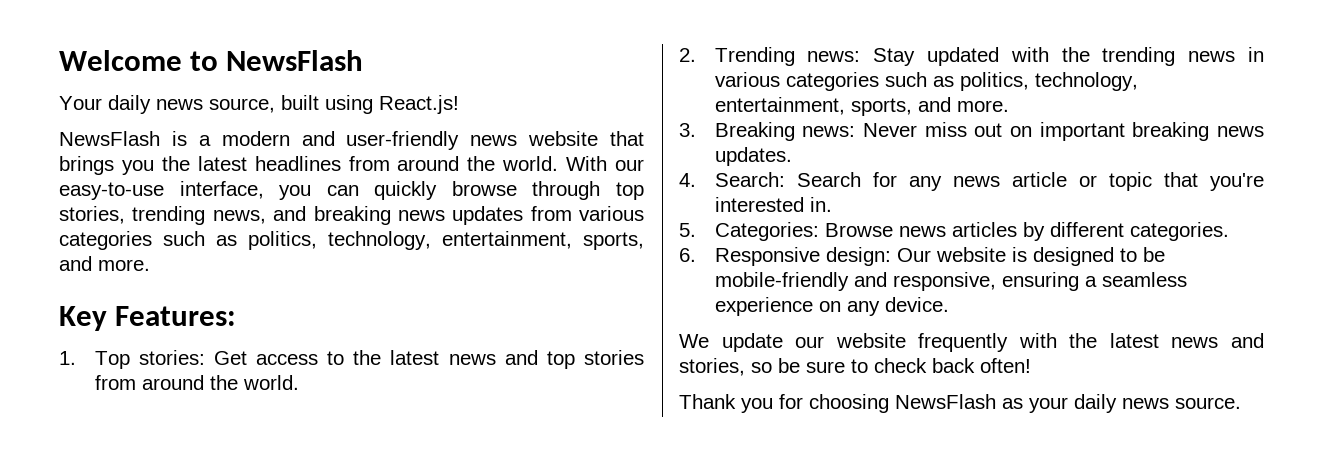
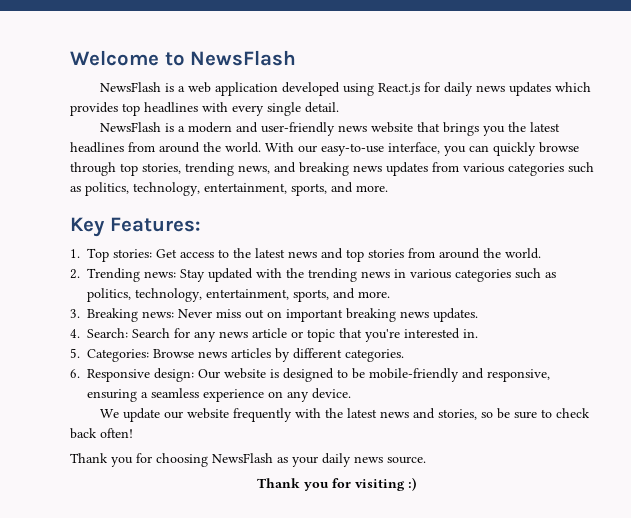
[59,95,459,114] Your daily news source, built using React.js! -> [100,82,592,96] [70,102,339,116] NewsFlash is a web application developed using React.js for daily news updates which provides top headlines with every single detail.
(1241, 403) none -> [256,477,416,491] // Thank you for visiting :)

